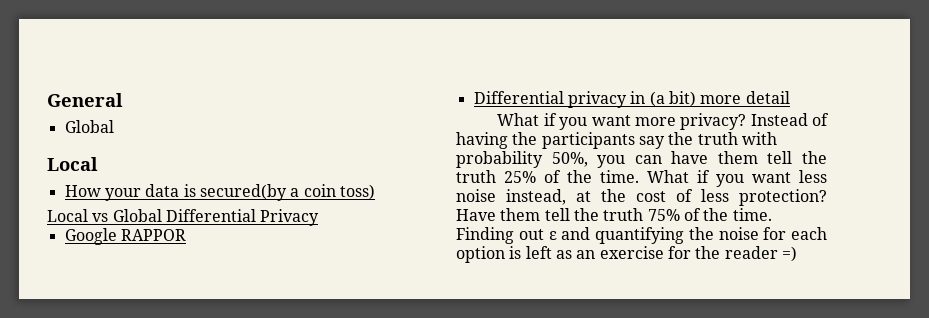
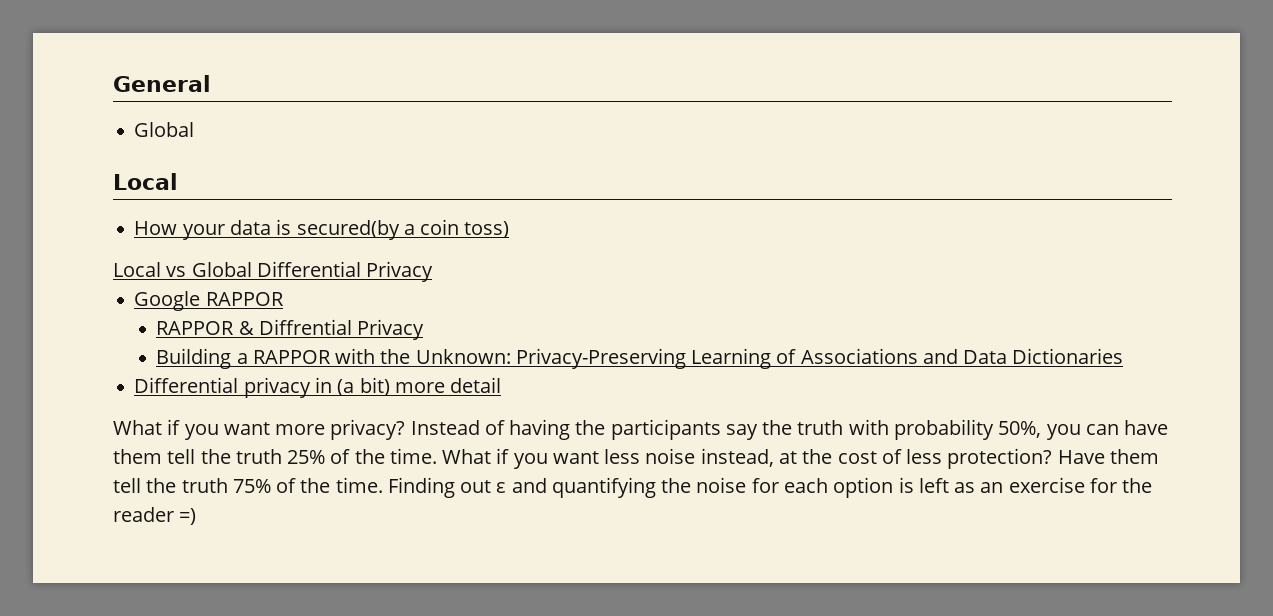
(186, 235) none -> [156,319,425,340] [156,348,1124,369] // RAPPOR & Diffrential Privacy // Building a RAPPOR with the Unknown: Privacy-Preserving Learning of Associations and Data Dictionaries

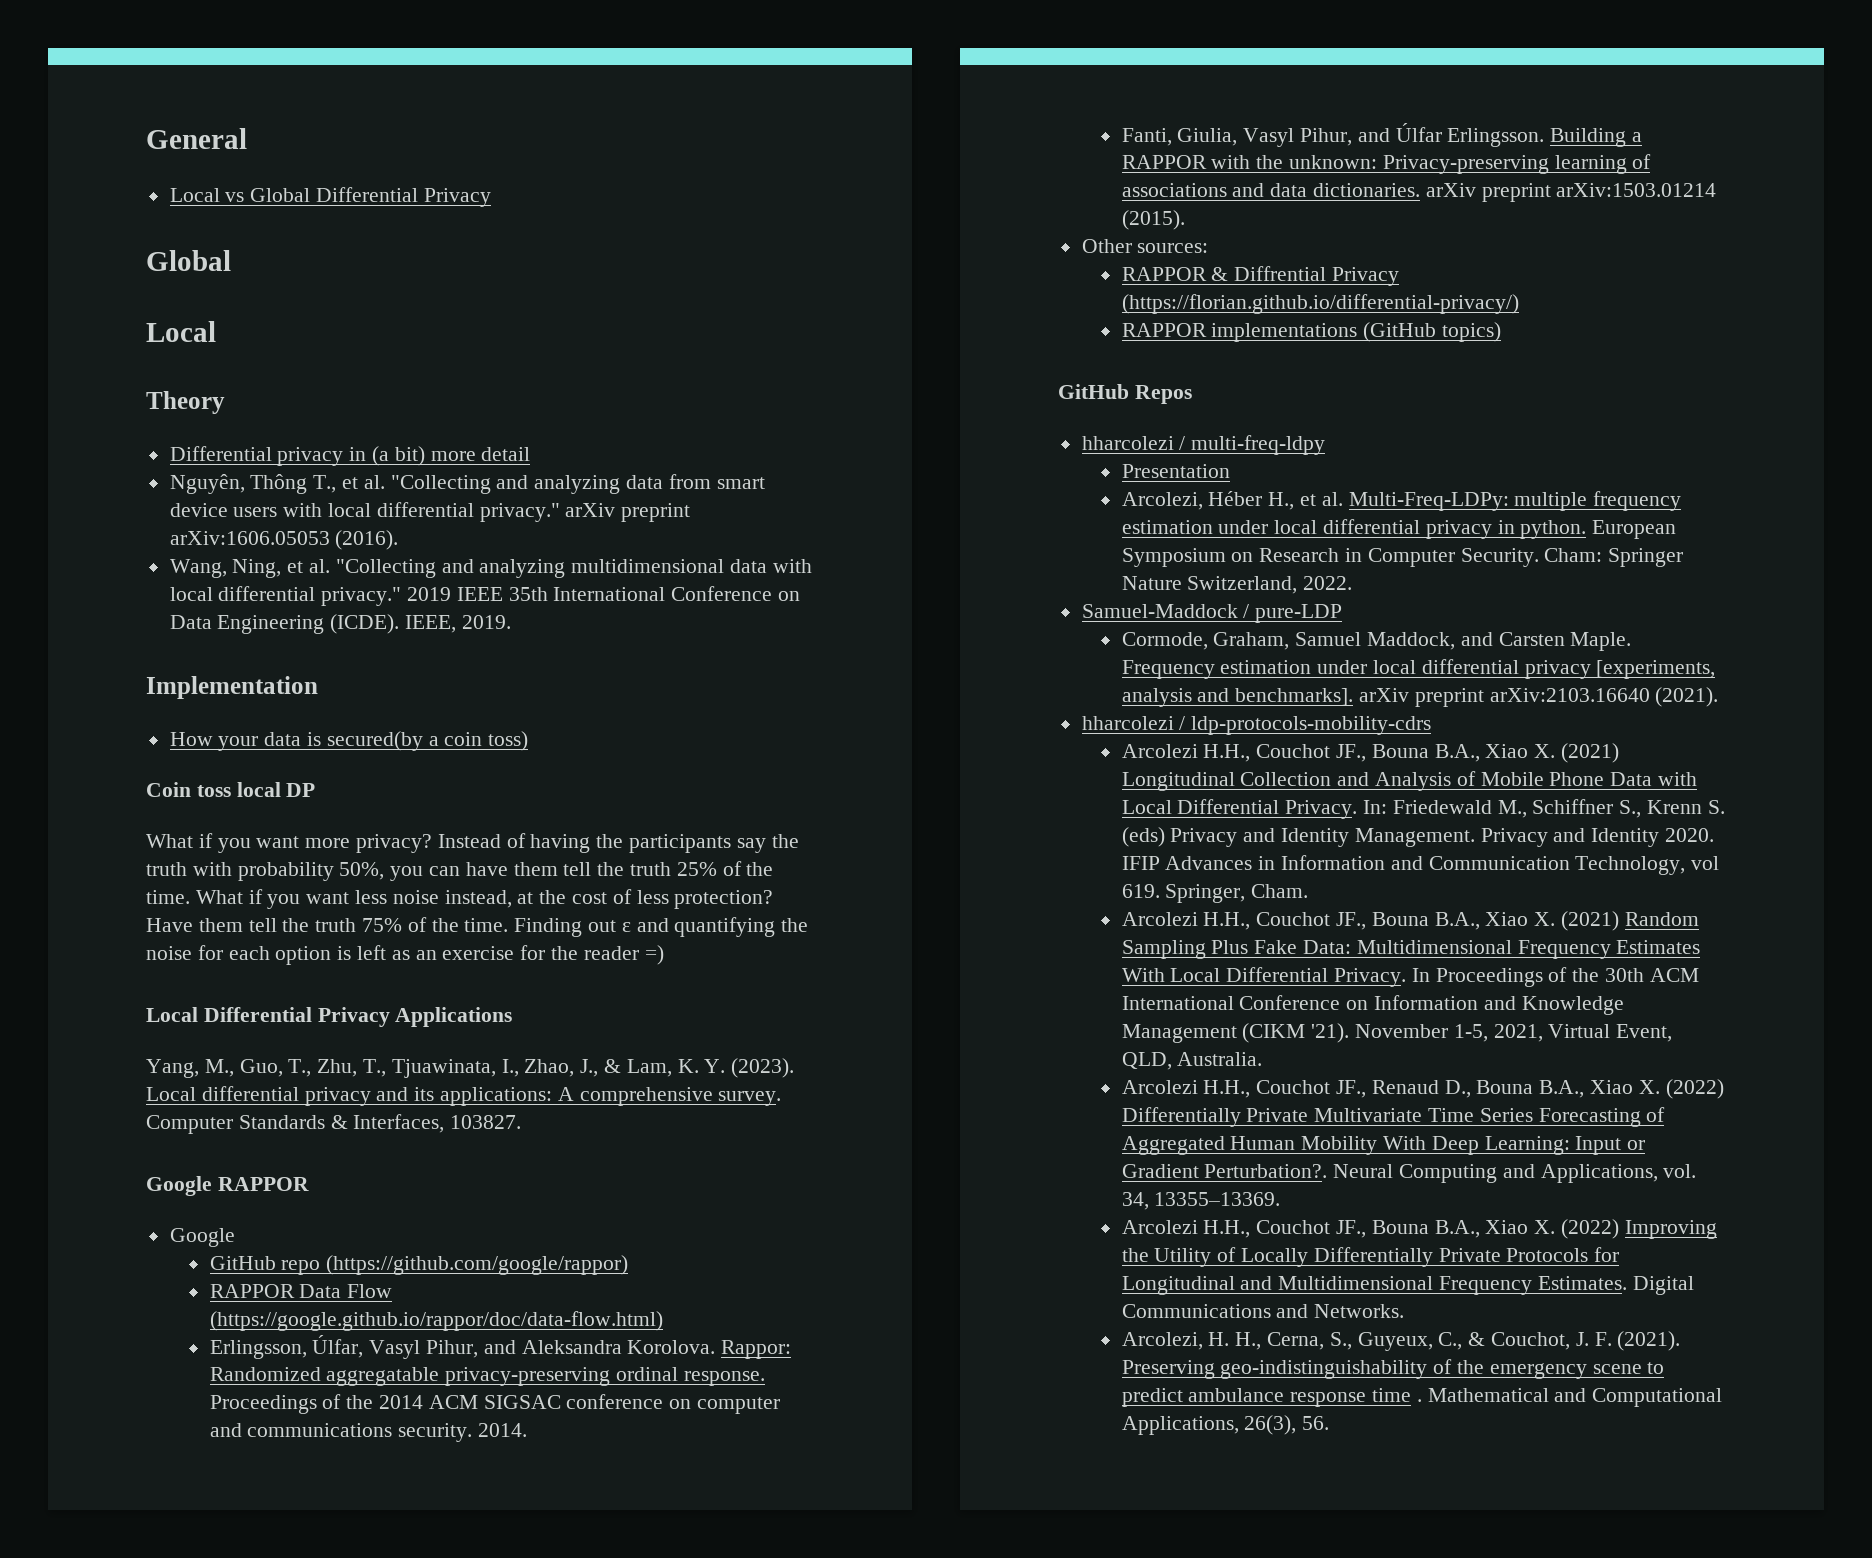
[134,122,195,137] [113,173,178,190] Global // Local -> [169,187,491,207] [146,250,231,271] [146,321,216,342] [146,391,225,414] [169,446,531,466] [169,474,765,494] [169,502,691,522] [169,530,399,550] [169,559,812,578] [169,586,801,606] [169,614,511,634] [146,676,318,699] Local vs Global Differential Privacy // Global // Local // Theory // Differential privacy in (a bit) more detail // Nguyên, Thông T., et al. "Collecting and analyzing data from smart device users with local differential privacy." arXiv preprint arXiv:1606.05053 (2016). // Wang, Ning, et al. "Collecting and analyzing multidimensional data with local differential privacy." 2019 IEEE 35th International Conference on Data Engineering (ICDE). IEEE, 2019. // Implementation
[113,261,434,282] [134,291,284,311] [156,319,425,340] [156,348,1124,369] [134,377,502,398] Local vs Global Differential Privacy // Google RAPPOR // RAPPOR & Diffrential Privacy // Building a RAPPOR with the Unknown: Privacy-Preserving Learning of Associations and Data Dictionaries // Differential privacy in (a bit) more detail -> [146,782,316,797] Coin toss local DP
(197, 516) none -> [146,1007,513,1027] [146,1058,795,1078] [146,1086,782,1106] [146,1114,522,1134] [146,1176,309,1196] [169,1228,235,1247] [209,1255,629,1275] [209,1284,393,1298] [209,1311,663,1331] [209,1335,792,1359] [209,1367,765,1386] [209,1394,781,1414] [209,1423,528,1442] [1121,123,1643,147] [1121,154,1652,174] [1121,183,1717,202] [1121,210,1185,230] [1081,239,1209,253] [1121,266,1400,286] [1121,294,1519,314] [1121,322,1502,342] [1058,384,1192,404] [1081,435,1326,455] [1121,464,1230,478] [1121,491,1682,511] [1121,519,1677,539] [1121,548,1684,567] [1121,576,1353,594] [1081,604,1343,623] [1121,632,1632,651] [1121,659,1716,679] [1121,687,1719,707] [1081,716,1432,735] [1121,743,1620,763] [1121,771,1698,791] [1121,799,1725,819] [1121,827,1715,847] [1121,855,1720,875] [1121,884,1309,903] [1121,911,1699,931] [1121,940,1701,959] [1121,967,1699,987] [1121,995,1624,1015] [1121,1023,1673,1043] [1121,1052,1263,1070] [1121,1079,1724,1099] [1121,1107,1666,1127] [1121,1136,1646,1155] [1121,1164,1697,1183] [1121,1192,1281,1210] [1121,1219,1717,1239] [1121,1247,1620,1267] [1121,1276,1694,1295] [1121,1304,1405,1318] [1121,1331,1681,1351] [1121,1359,1665,1379] [1121,1388,1723,1407] [1121,1415,1330,1435] // Local Differential Privacy Applications // Yang, M., Guo, T., Zhu, T., Tjuawinata, I., Zhao, J., & Lam, K. Y. (2023). Local differential privacy and its applications: A comprehensive survey. Computer Standards & Interfaces, 103827. // Google RAPPOR // Google // GitHub repo (https://github.com/google/rappor) // RAPPOR Data Flow (https://google.github.io/rappor/doc/data-flow.html) // Erlingsson, Úlfar, Vasyl Pihur, and Aleksandra Korolova. Rappor: Randomized aggregatable privacy-preserving ordinal response. Proceedings of the 2014 ACM SIGSAC conference on computer and communications security. 2014. // Fanti, Giulia, Vasyl Pihur, and Úlfar Erlingsson. Building a RAPPOR with the unknown: Privacy-preserving learning of associations and data dictionaries. arXiv preprint arXiv:1503.01214 (2015). // Other sources: // RAPPOR & Diffrential Privacy (https://florian.github.io/differential-privacy/) // RAPPOR implementations (GitHub topics) // GitHub Repos // hharcolezi / multi-freq-ldpy // Presentation // Arcolezi, Héber H., et al. Multi-Freq-LDPy: multiple frequency estimation under local differential privacy in python. European Symposium on Research in Computer Security. Cham: Springer Nature Switzerland, 2022. // Samuel-Maddock / pure-LDP // Cormode, Graham, Samuel Maddock, and Carsten Maple. Frequency estimation under local differential privacy [experiments, analysis and benchmarks]. arXiv preprint arXiv:2103.16640 (2021). // hharcolezi / ldp-protocols-mobility-cdrs // Arcolezi H.H., Couchot JF., Bouna B.A., Xiao X. (2021) Longitudinal Collection and Analysis of Mobile Phone Data with Local Differential Privacy. In: Friedewald M., Schiffner S., Krenn S. (eds) Privacy and Identity Management. Privacy and Identity 2020. IFIP Advances in Information and Communication Technology, vol 619. Springer, Cham. // Arcolezi H.H., Couchot JF., Bouna B.A., Xiao X. (2021) Random Sampling Plus Fake Data: Multidimensional Frequency Estimates With Local Differential Privacy. In Proceedings of the 30th ACM International Conference on Information and Knowledge Management (CIKM '21). November 1-5, 2021, Virtual Event, QLD, Australia. // Arcolezi H.H., Couchot JF., Renaud D., Bouna B.A., Xiao X. (2022) Differentially Private Multivariate Time Series Forecasting of Aggregated Human Mobility With Deep Learning: Input or Gradient Perturbation?. Neural Computing and Applications, vol. 34, 13355–13369. // Arcolezi H.H., Couchot JF., Bouna B.A., Xiao X. (2022) Improving the Utility of Locally Differentially Private Protocols for Longitudinal and Multidimensional Frequency Estimates. Digital Communications and Networks. // Arcolezi, H. H., Cerna, S., Guyeux, C., & Couchot, J. F. (2021). Preserving geo-indistinguishability of the emergency scene to predict ambulance response time . Mathematical and Computational Applications, 26(3), 56.

